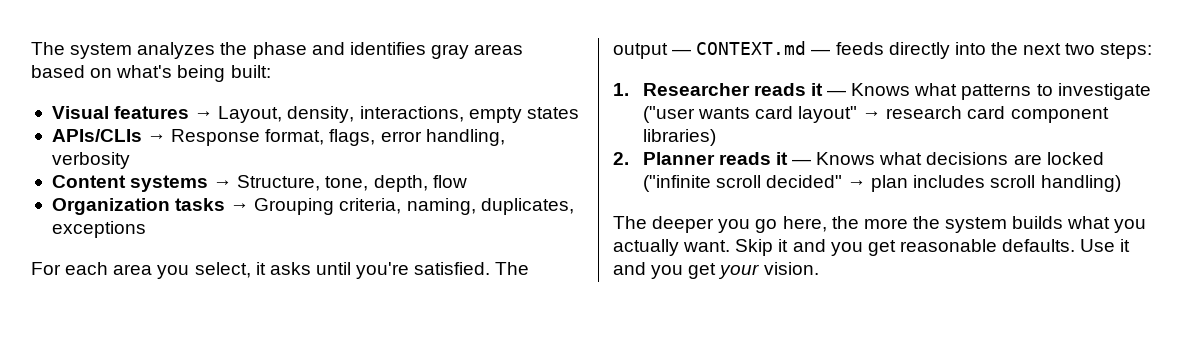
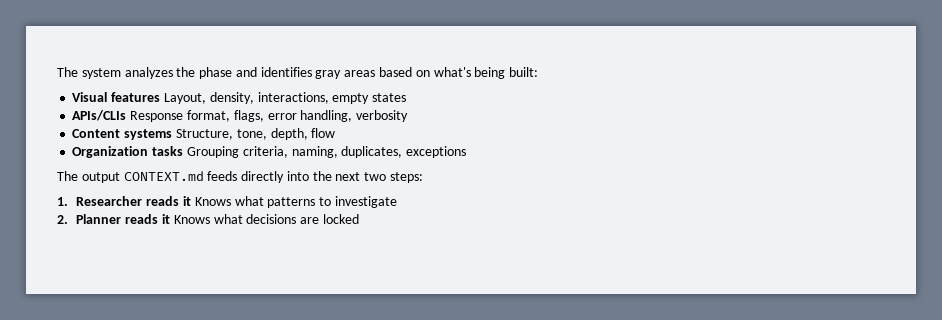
[194,111,214,119] → -> (161, 97) none
[147,134,167,142] → -> (127, 115) none
[213,180,233,188] → -> (173, 134) none
[230,203,250,211] → -> (184, 151) none
[31,262,530,279] [613,41,831,59] For each area you select, it asks until you're satisfied. The output — CONTEXT.md — -> [57,171,204,183] The output CONTEXT.md
[827,90,847,96] — -> (192, 201) none
[642,106,1109,123] [642,129,716,146] ("user wants card layout" → research card component libraries) -> (397, 202) none
[792,159,812,165] — -> (171, 219) none
[642,175,1121,192] [613,216,1147,233] [613,239,1131,256] [613,262,819,279] ("infinite scroll decided" → plan includes scroll handling) // The deeper you go here, the more the system builds what you actually want. Skip it and you get reasonable defaults. Use it and you get your vision. -> (359, 219) none

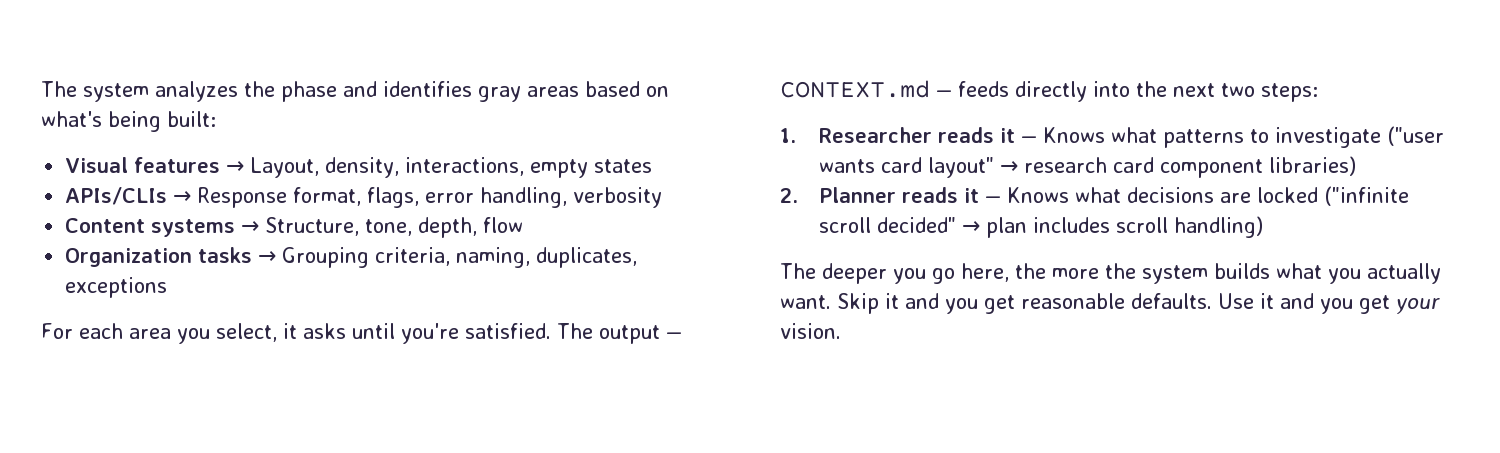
(161, 97) none -> [226,161,245,173] →
(127, 115) none -> [173,191,192,203] →
(173, 134) none -> [241,221,260,233] →
(184, 151) none -> [258,251,277,263] →
[57,171,204,183] The output CONTEXT.md -> [41,323,682,344] [780,80,952,98] For each area you select, it asks until you're satisfied. The output — CONTEXT.md —
(192, 201) none -> [1020,136,1037,143] —
(397, 202) none -> [1386,126,1444,146] [818,156,1356,178] ("user wants card layout" → research card component libraries)
(171, 219) none -> [984,196,1001,203] —
(359, 219) none -> [1323,186,1409,206] [818,216,1263,238] [780,263,1441,284] [780,293,1440,314] [780,323,841,339] ("infinite scroll decided" → plan includes scroll handling) // The deeper you go here, the more the system builds what you actually want. Skip it and you get reasonable defaults. Use it and you get your vision.

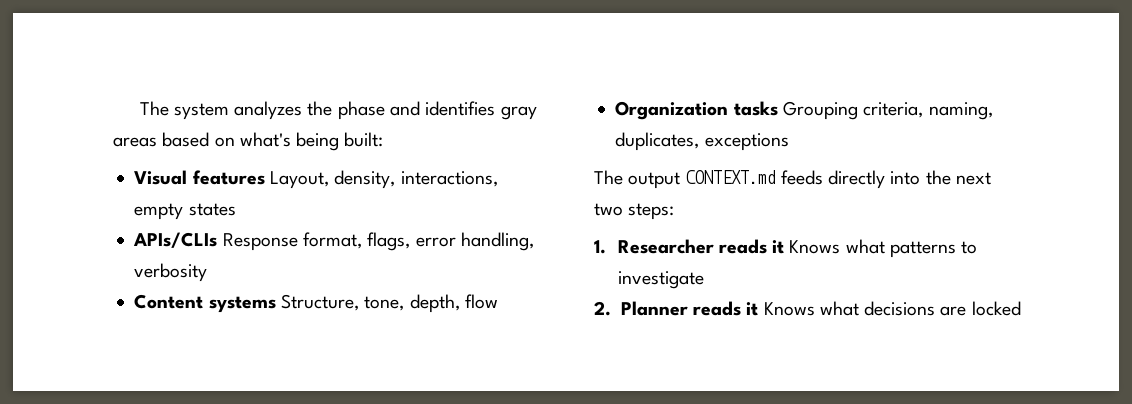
[226,161,245,173] → -> (265, 177) none
[173,191,192,203] → -> (218, 240) none
[241,221,260,233] → -> (276, 304) none
[258,251,277,263] → -> (778, 108) none
[41,323,682,344] [780,80,952,98] For each area you select, it asks until you're satisfied. The output — CONTEXT.md — -> [594,170,776,189] The output CONTEXT.md
[1020,136,1037,143] — -> (785, 247) none
[1386,126,1444,146] [818,156,1356,178] ("user wants card layout" → research card component libraries) -> (704, 280) none
[984,196,1001,203] — -> (759, 309) none
[1323,186,1409,206] [818,216,1263,238] [780,263,1441,284] [780,293,1440,314] [780,323,841,339] ("infinite scroll decided" → plan includes scroll handling) // The deeper you go here, the more the system builds what you actually want. Skip it and you get reasonable defaults. Use it and you get your vision. -> (1021, 308) none

